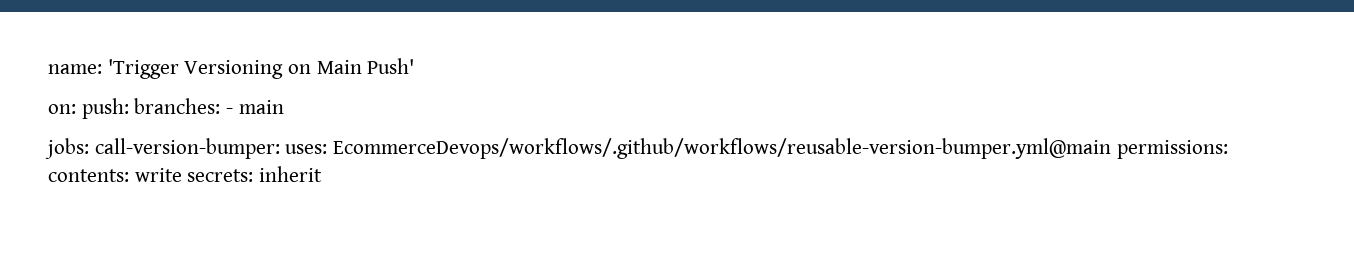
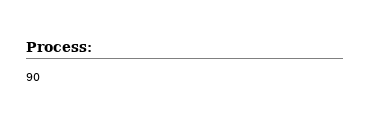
[48,58,415,79] [48,98,284,119] [45,138,1228,159] [48,166,323,182] name: 'Trigger Versioning on Main Push' // on: push: branches: - main // jobs: call-version-bumper: uses: EcommerceDevops/workflows/.github/workflows/reusable-version-bumper.yml@main permissions: contents: write secrets: inherit -> [26,42,92,52] [26,73,40,81] Process: // 90

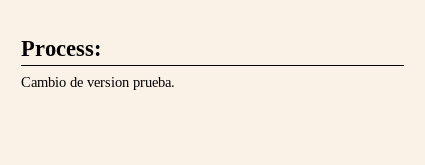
[26,73,40,81] 90 -> [21,77,175,90] Cambio de version prueba.

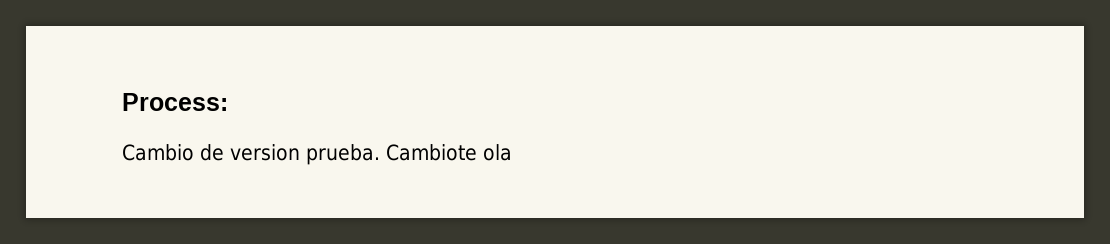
(175, 83) none -> [386,144,512,161] Cambiote ola

